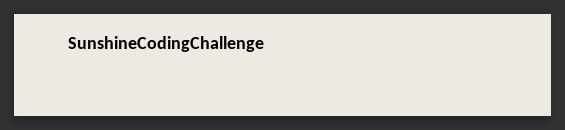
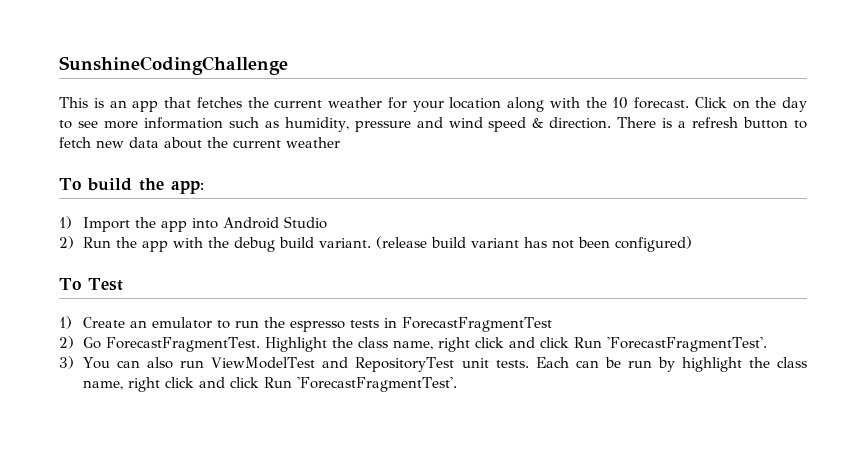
(264, 44) none -> [59,97,807,112] [59,117,807,132] [59,137,340,149] [59,178,204,194] [59,216,328,232] [59,236,693,252] [59,278,123,291] [59,316,553,332] [59,336,768,352] [59,356,807,372] [83,377,458,392] // This is an app that fetches the current weather for your location along with the 10 forecast. Click on the day to see more information such as humidity, pressure and wind speed & direction. There is a refresh button to fetch new data about the current weather // To build the app: // 1) Import the app into Android Studio // 2) Run the app with the debug build variant. (release build variant has not been configured) // To Test // 1) Create an emulator to run the espresso tests in ForecastFragmentTest // 2) Go ForecastFragmentTest. Highlight the class name, right click and click Run 'ForecastFragmentTest'. // 3) You can also run ViewModelTest and RepositoryTest unit tests. Each can be run by highlight the class name, right click and click Run 'ForecastFragmentTest'.

